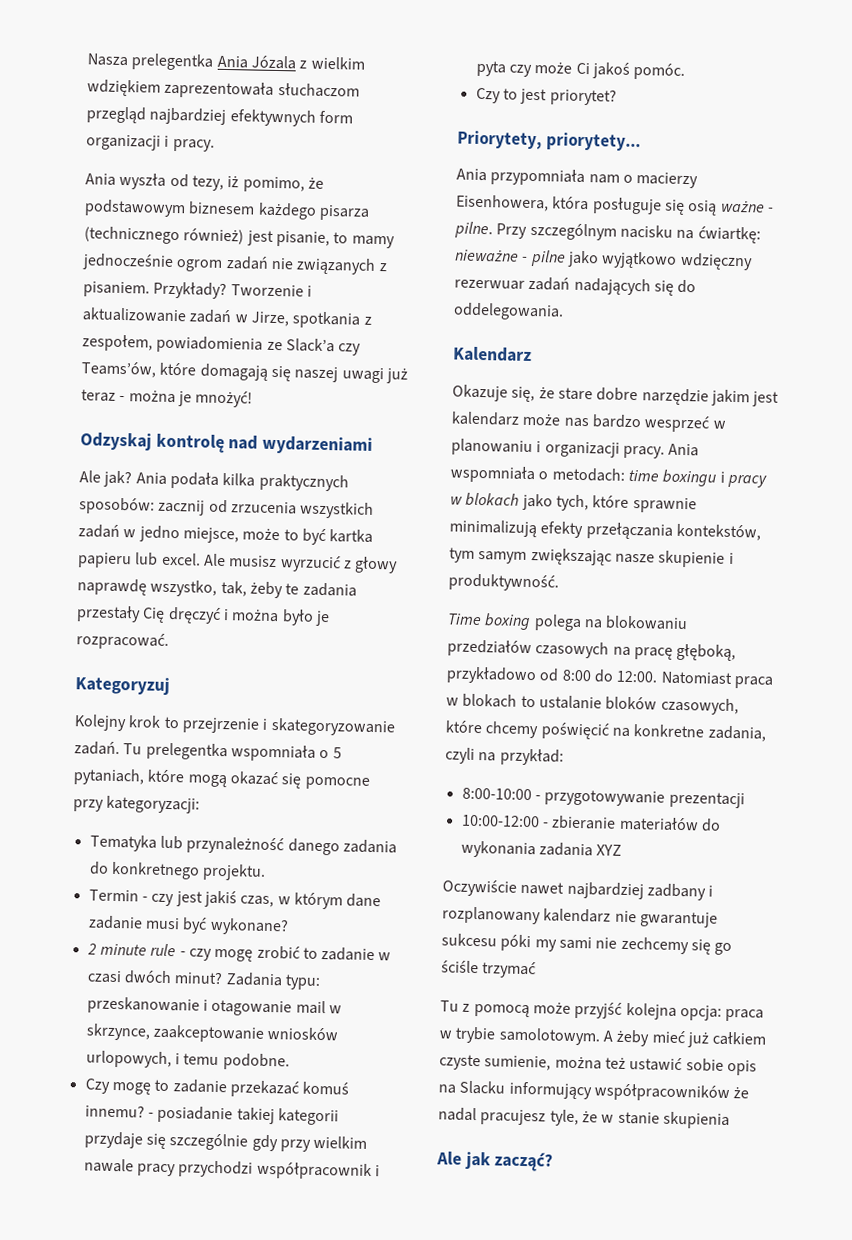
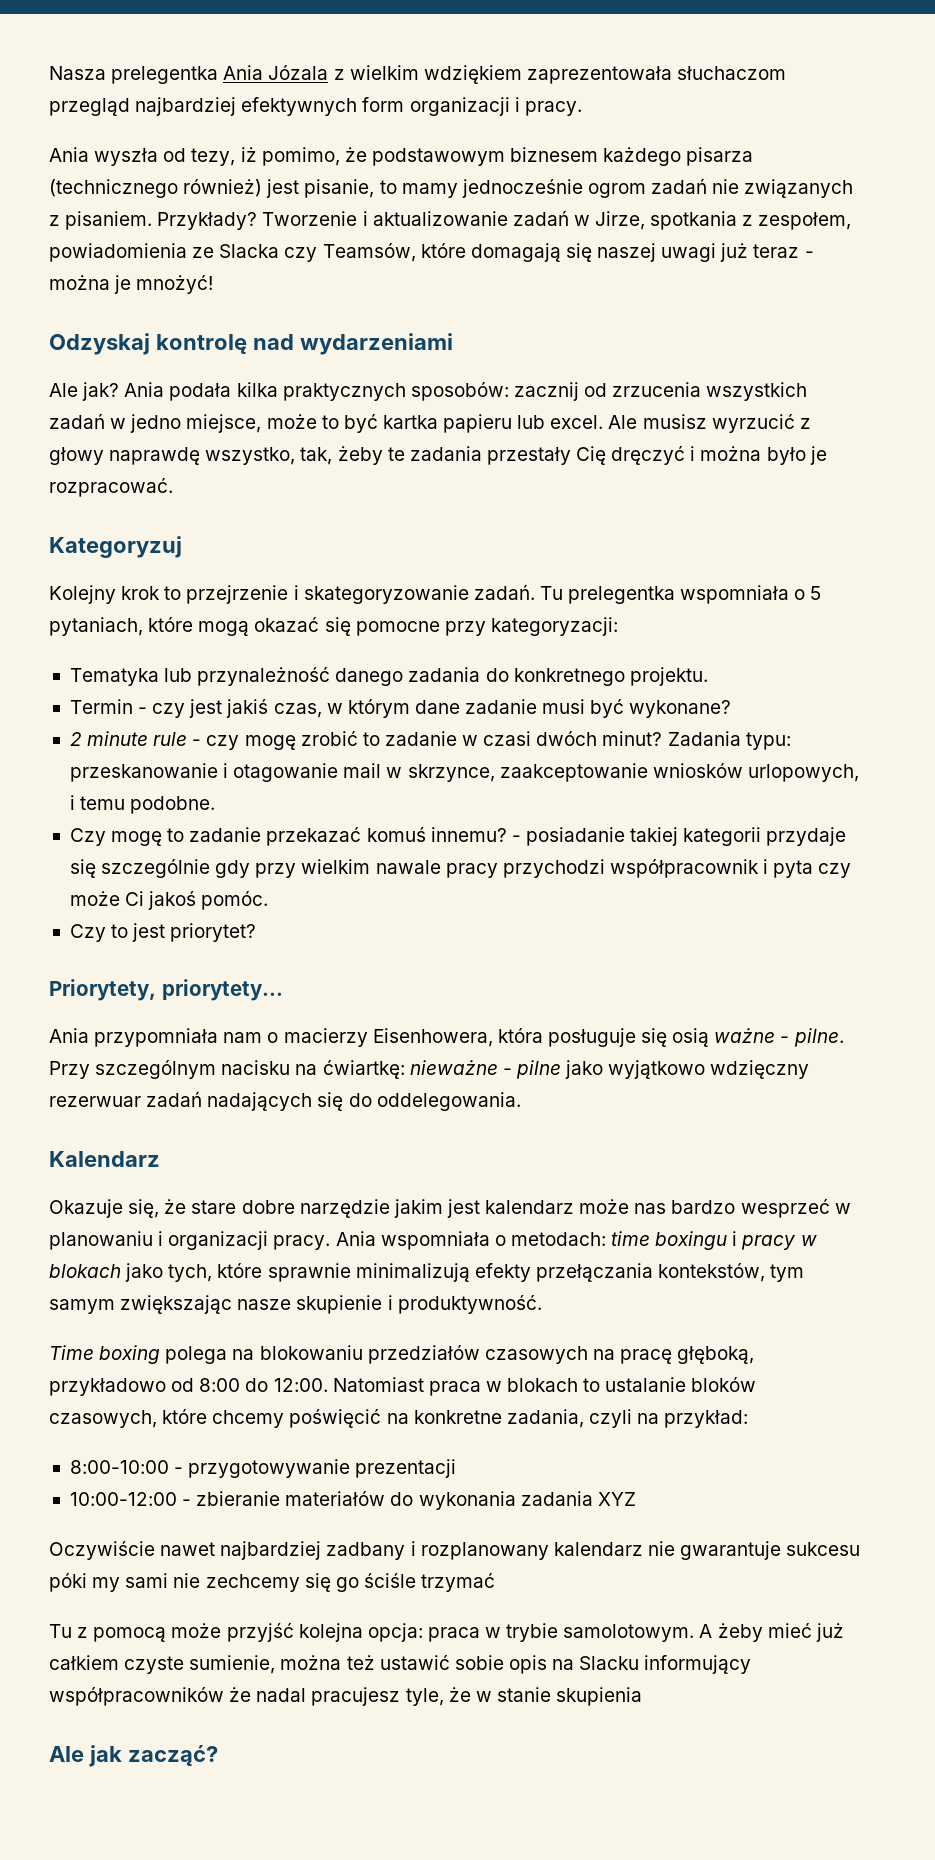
[285,338,362,356] [81,361,156,378] Slack’a czy Teams’ów, -> [219,243,416,262] Slacka czy Teamsów,

